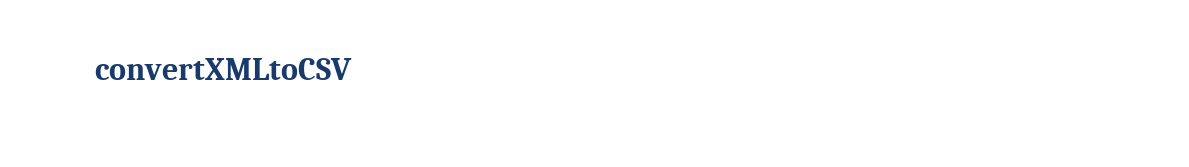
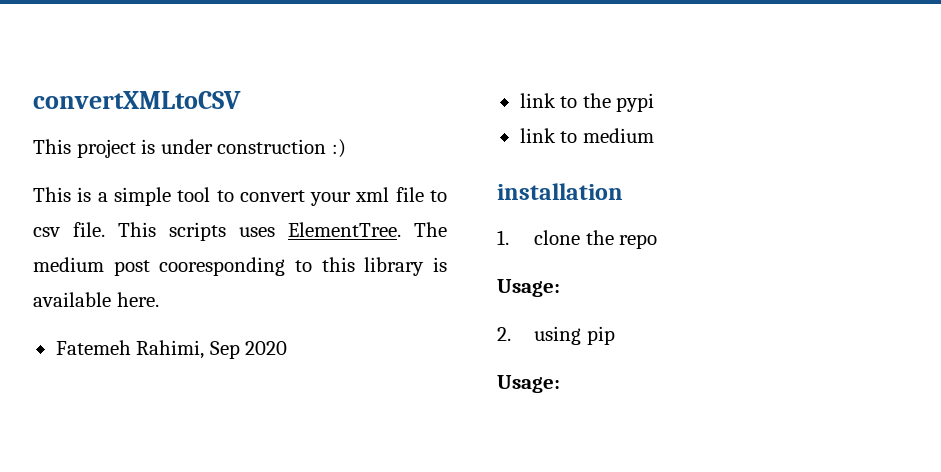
(352, 69) none -> [33,139,346,158] [33,187,448,206] [33,222,447,241] [33,257,448,276] [33,292,159,307] [55,340,288,359] [519,93,655,112] [519,128,654,143] [497,183,623,200] [497,230,658,249] [497,279,560,297] [497,326,615,345] [497,375,560,393] // This project is under construction :) // This is a simple tool to convert your xml file to csv file. This scripts uses ElementTree. The medium post cooresponding to this library is available here. // Fatemeh Rahimi, Sep 2020 // link to the pypi // link to medium // installation // 1. clone the repo // Usage: // 2. using pip // Usage:

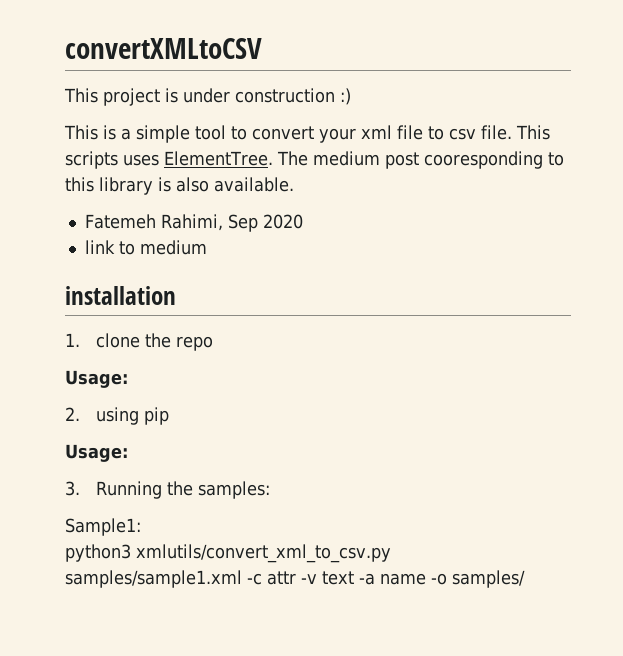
[33,292,159,307] available here. -> [176,177,294,192] also available.
[519,93,655,112] // link to the pypi -> (303, 221) none
(560, 384) none -> [65,481,271,499] [65,518,141,536] [65,544,391,563] [65,570,525,588] // 3. Running the samples: // Sample1: // python3 xmlutils/convert_xml_to_csv.py samples/sample1.xml -c attr -v text -a name -o samples/

